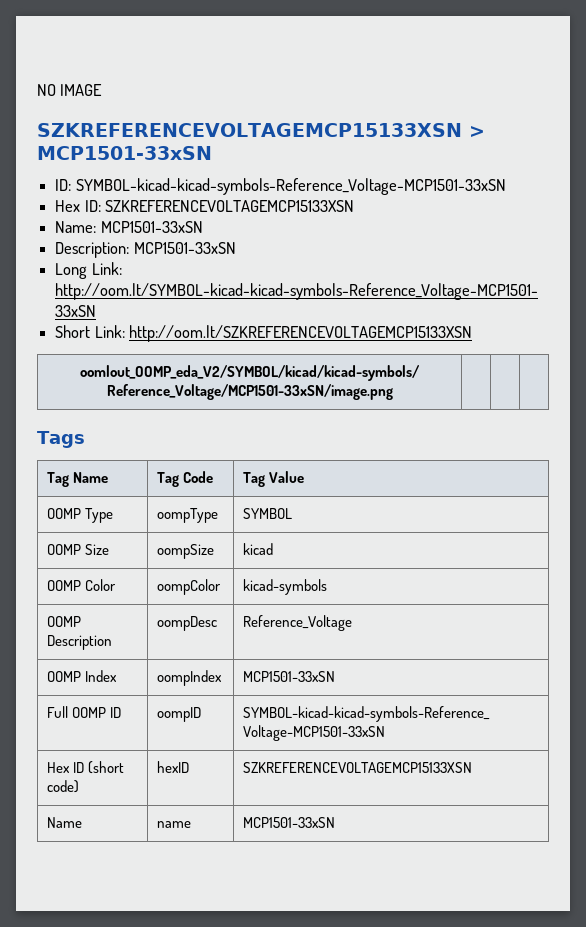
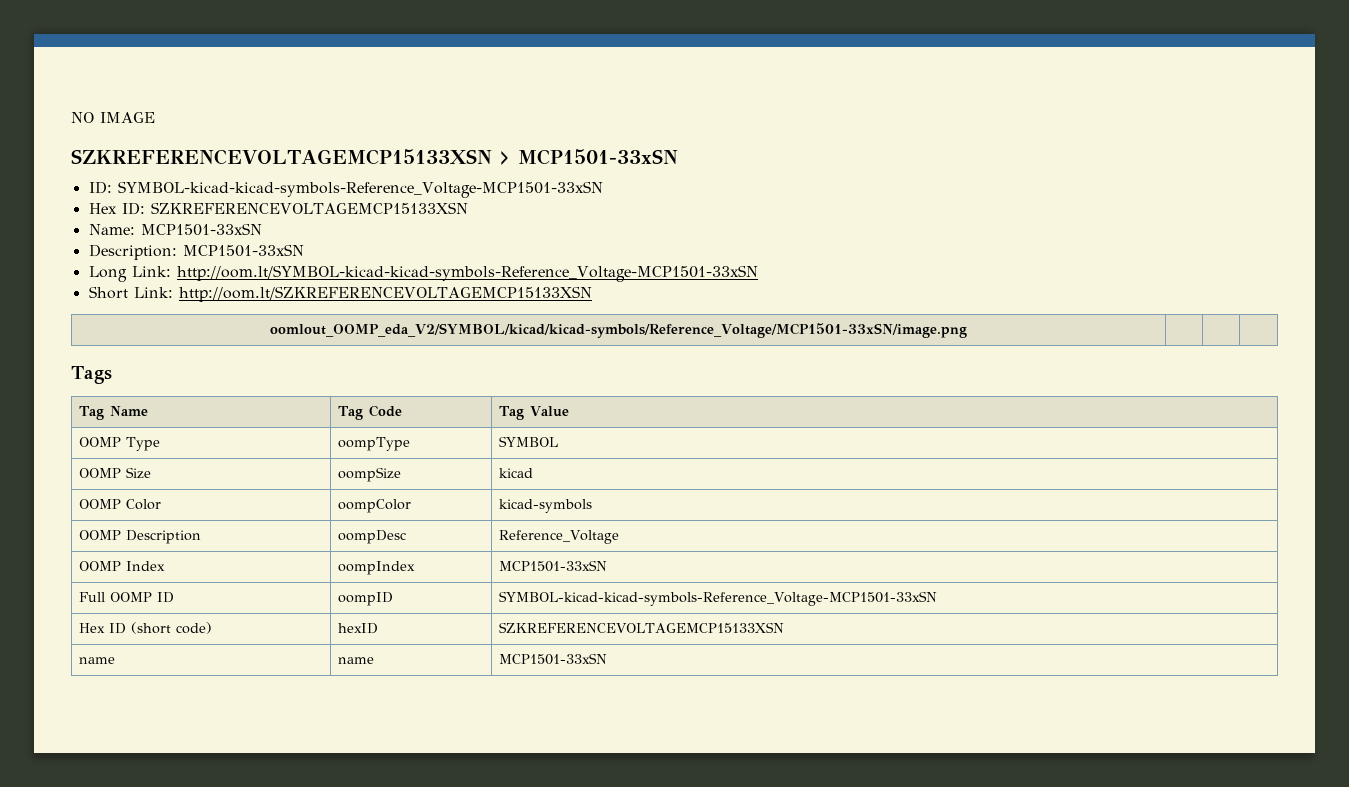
[47,817,83,828] Name -> [79,657,116,664] name

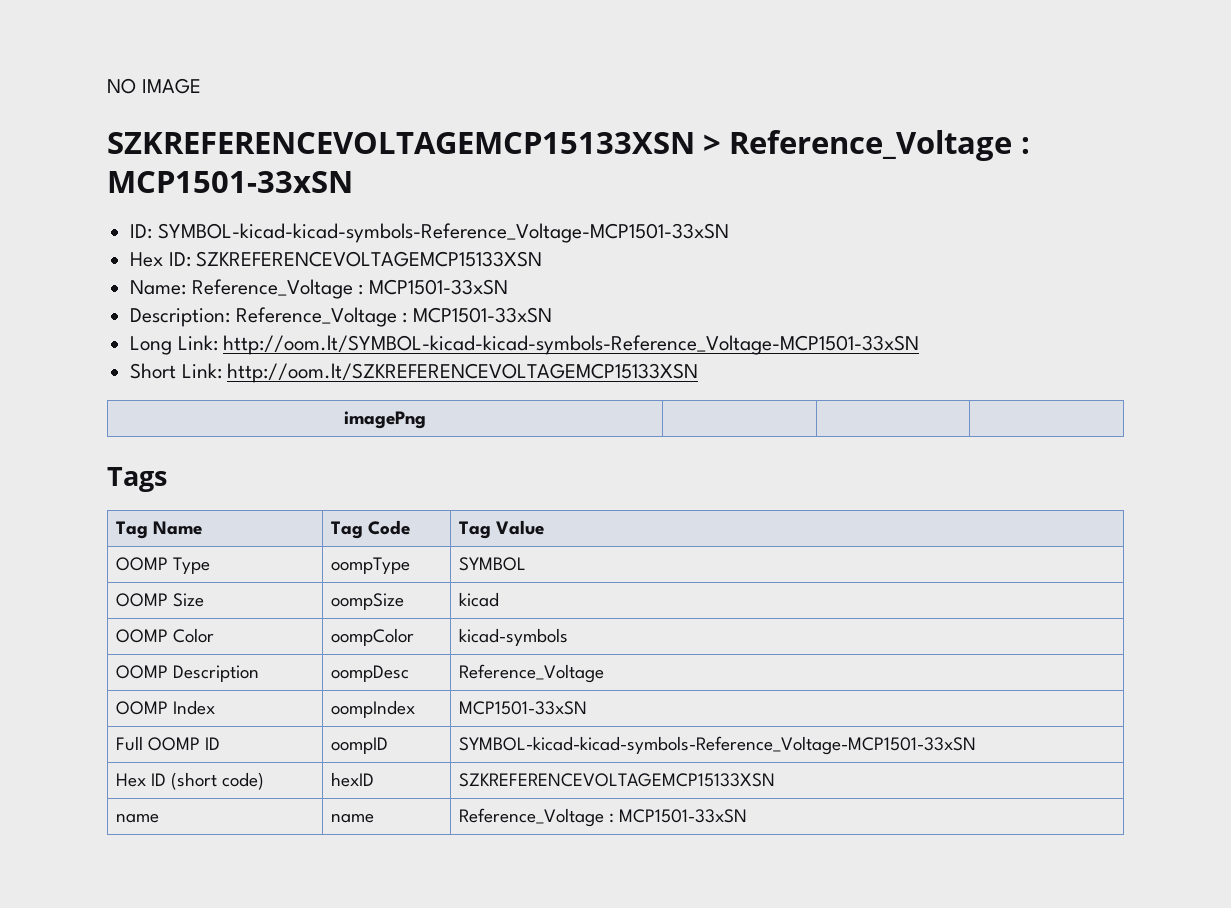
(510, 158) none -> [729,130,1030,161] Reference_Voltage :
(135, 229) none -> [191,279,364,299] Reference_Voltage :
(177, 252) none -> [235,307,408,327] Reference_Voltage :
[270,323,968,338] oomlout_OOMP_eda_V2/SYMBOL/kicad/kicad-symbols/Reference_Voltage/MCP1501-33xSN/image.png -> [344,411,426,429] imagePng
(375, 660) none -> [458,808,614,827] Reference_Voltage :

